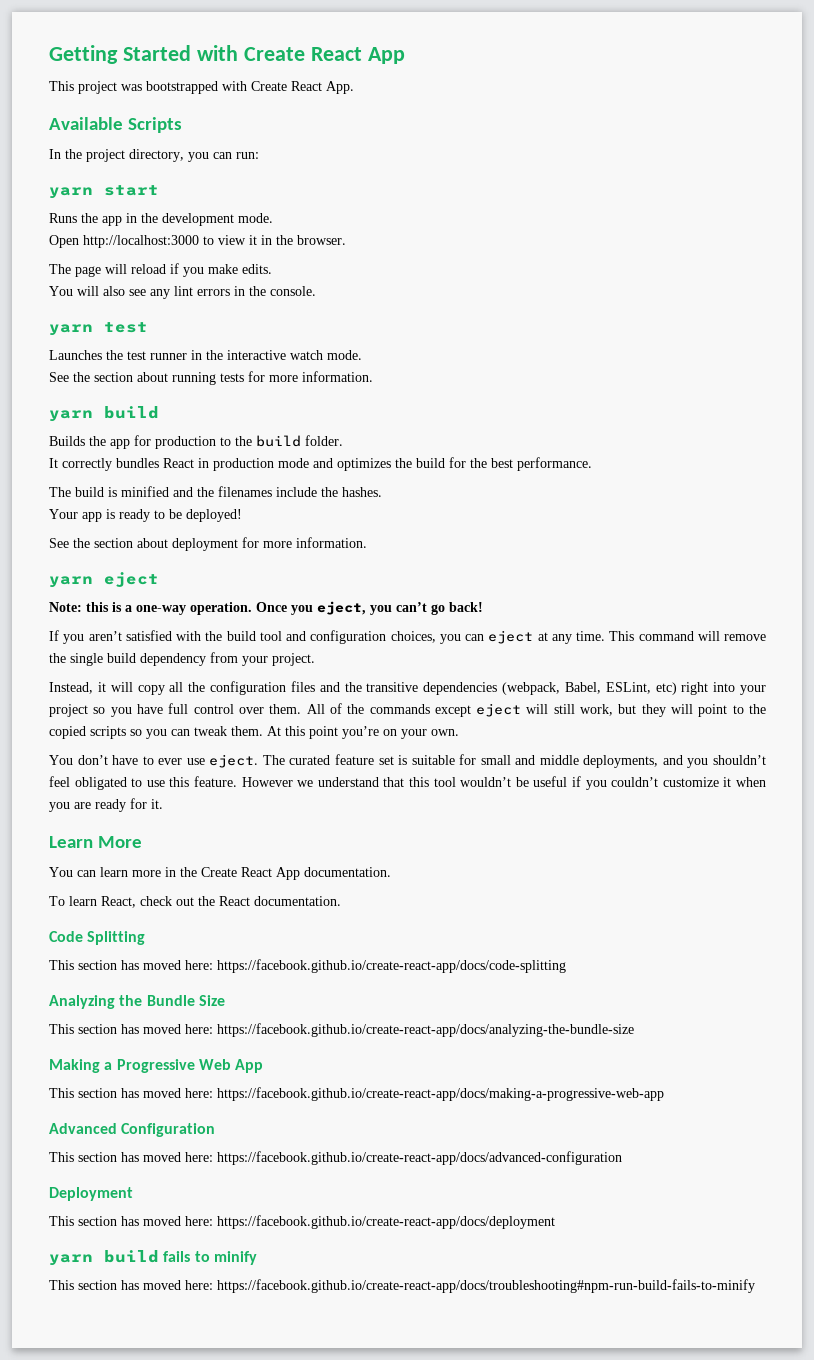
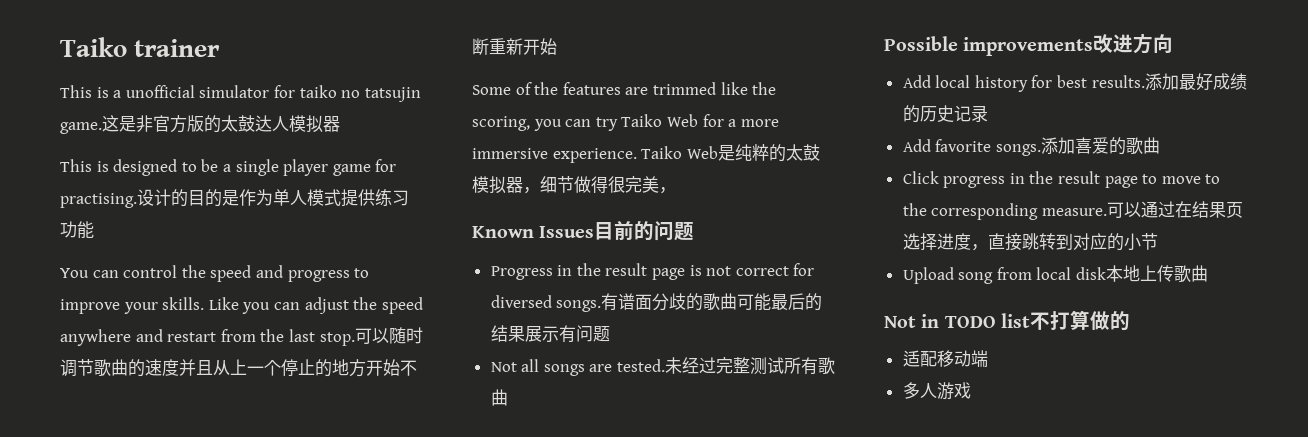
[49,45,405,64] [49,81,354,94] [49,117,183,133] [49,149,259,162] [49,185,159,199] [49,213,273,226] [49,235,346,248] [49,263,272,277] [49,286,316,299] [49,322,148,336] [49,350,362,360] [49,371,373,385] [49,406,159,422] [49,435,343,449] [49,457,592,471] [49,486,382,497] [49,509,242,522] [49,537,367,551] [49,572,159,588] [49,601,483,615] [49,630,766,644] [49,652,315,666] [49,681,767,695] [49,703,767,717] [49,726,459,739] [49,754,766,768] [49,776,767,790] [49,798,163,812] [49,836,143,848] [49,867,391,880] [49,896,341,908] [49,931,146,945] [49,959,566,973] [49,995,225,1009] [49,1023,634,1037] [49,1059,264,1073] [49,1087,664,1101] [49,1123,216,1137] [49,1151,622,1165] [49,1187,133,1201] [49,1215,555,1229] [49,1250,257,1266] [49,1279,755,1293] Getting Started with Create React App // This project was bootstrapped with Create React App. // Available Scripts // In the project directory, you can run: // yarn start // Runs the app in the development mode. // Open http://localhost:3000 to view it in the browser. // The page will reload if you make edits. // You will also see any lint errors in the console. // yarn test // Launches the test runner in the interactive watch mode. // See the section about running tests for more information. // yarn build // Builds the app for production to the build folder. // It correctly bundles React in production mode and optimizes the build for the best performance. // The build is minified and the filenames include the hashes. // Your app is ready to be deployed! // See the section about deployment for more information. // yarn eject // Note: this is a one-way operation. Once you eject, you can’t go back! // If you aren’t satisfied with the build tool and configuration choices, you can eject at any time. This command will remove the single build dependency from your project. // Instead, it will copy all the configuration files and the transitive dependencies (webpack, Babel, ESLint, etc) right into your project so you have full control over them. All of the commands except eject will still work, but they will point to the copied scripts so you can tweak them. At this point you’re on your own. // You don’t have to ever use eject. The curated feature set is suitable for small and middle deployments, and you shouldn’t feel obligated to use this feature. However we understand that this tool wouldn’t be useful if you couldn’t customize it when you are ready for it. // Learn More // You can learn more in the Create React App documentation. // To learn React, check out the React documentation. // Code Splitting // This section has moved here: https://facebook.github.io/create-react-app/docs/code-splitting // Analyzing the Bundle Size // This section has moved here: https://facebook.github.io/create-react-app/docs/analyzing-the-bundle-size // Making a Progressive Web App // This section has moved here: https://facebook.github.io/create-react-app/docs/making-a-progressive-web-app // Advanced Configuration // This section has moved here: https://facebook.github.io/create-react-app/docs/advanced-configuration // Deployment // This section has moved here: https://facebook.github.io/create-react-app/docs/deployment // yarn build fails to minify // This section has moved here: https://facebook.github.io/create-react-app/docs/troubleshooting#npm-run-build-fails-to-minify -> [60,37,221,57] [60,85,421,102] [60,115,340,134] [60,159,397,176] [60,189,409,208] [60,221,94,239] [60,265,370,282] [60,297,423,314] [60,327,423,346] [60,359,417,377] [472,38,557,55] [472,82,777,95] [472,114,779,131] [472,144,820,163] [472,176,676,194] [472,221,695,241] [490,263,815,280] [490,293,823,312] [490,325,610,343] [490,357,836,376] [490,389,508,406] [884,33,1174,56] [902,73,1247,92] [902,105,988,123] [902,137,1160,156] [902,171,1221,188] [902,201,1243,220] [902,233,1158,251] [902,265,1209,284] [884,310,1130,331] [902,350,988,367] [902,382,971,400] Taiko trainer // This is a unofficial simulator for taiko no tatsujin game.这是非官方版的太鼓达人模拟器 // This is designed to be a single player game for practising.设计的目的是作为单人模式提供练习功能 // You can control the speed and progress to improve your skills. Like you can adjust the speed anywhere and restart from the last stop.可以随时调节歌曲的速度并且从上一个停止的地方开始不断重新开始 // Some of the features are trimmed like the scoring, you can try Taiko Web for a more immersive experience. Taiko Web是纯粹的太鼓模拟器，细节做得很完美， // Known Issues目前的问题 // Progress in the result page is not correct for diversed songs.有谱面分歧的歌曲可能最后的结果展示有问题 // Not all songs are tested.未经过完整测试所有歌曲 // Possible improvements改进方向 // Add local history for best results.添加最好成绩的历史记录 // Add favorite songs.添加喜爱的歌曲 // Click progress in the result page to move to the corresponding measure.可以通过在结果页选择进度，直接跳转到对应的小节 // Upload song from local disk本地上传歌曲 // Not in TODO list不打算做的 // 适配移动端 // 多人游戏

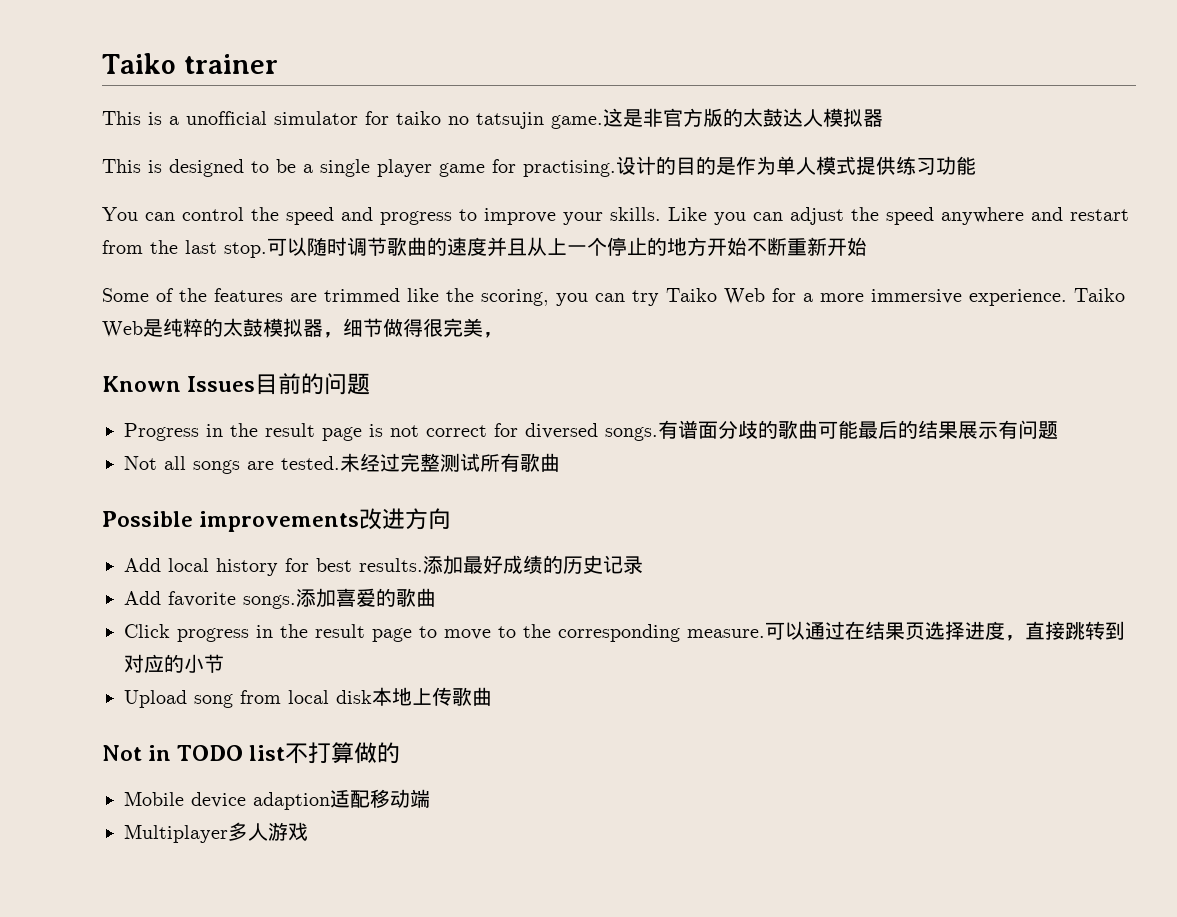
(1130, 321) none -> [124,791,330,810] Mobile device adaption
(988, 358) none -> [124,824,228,843] Multiplayer

